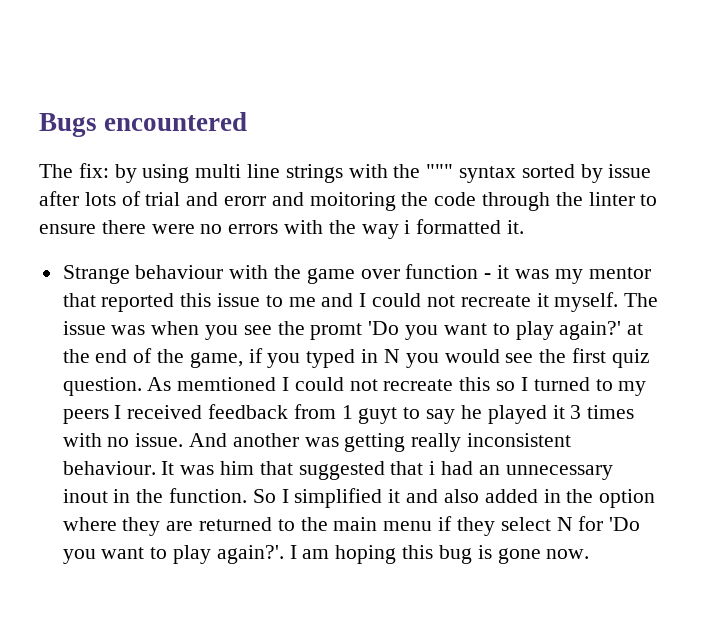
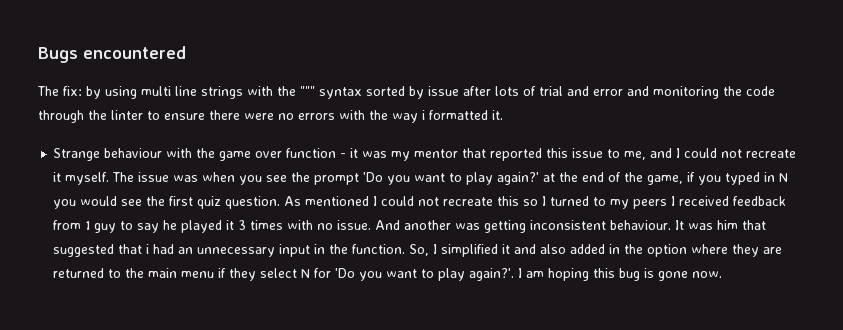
[224,192,396,211] erorr and moitoring -> [593,86,719,99] error and monitoring
[288,297,316,307] me -> [624,151,647,160] me,
[310,323,363,340] promt -> [314,173,360,185] prompt
[177,377,277,391] memtioned -> [305,196,370,206] mentioned
[358,407,398,424] guyt -> [94,223,117,233] guy
[411,433,462,452] really -> (527, 226) none
[62,489,108,503] inout -> [279,244,311,257] input
[252,489,276,503] So -> [409,244,430,256] So,

